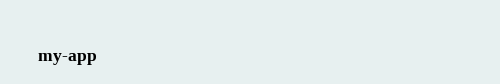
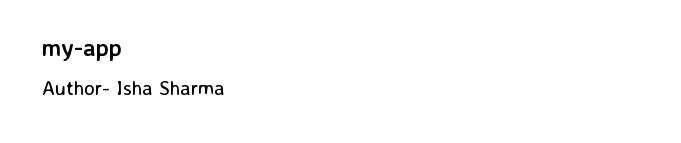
(97, 59) none -> [42,81,225,95] // Author- Isha Sharma

